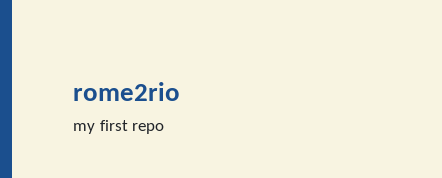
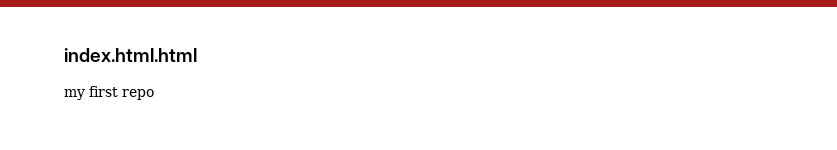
[73,82,180,101] rome2rio -> [64,48,197,62] index.html.html

